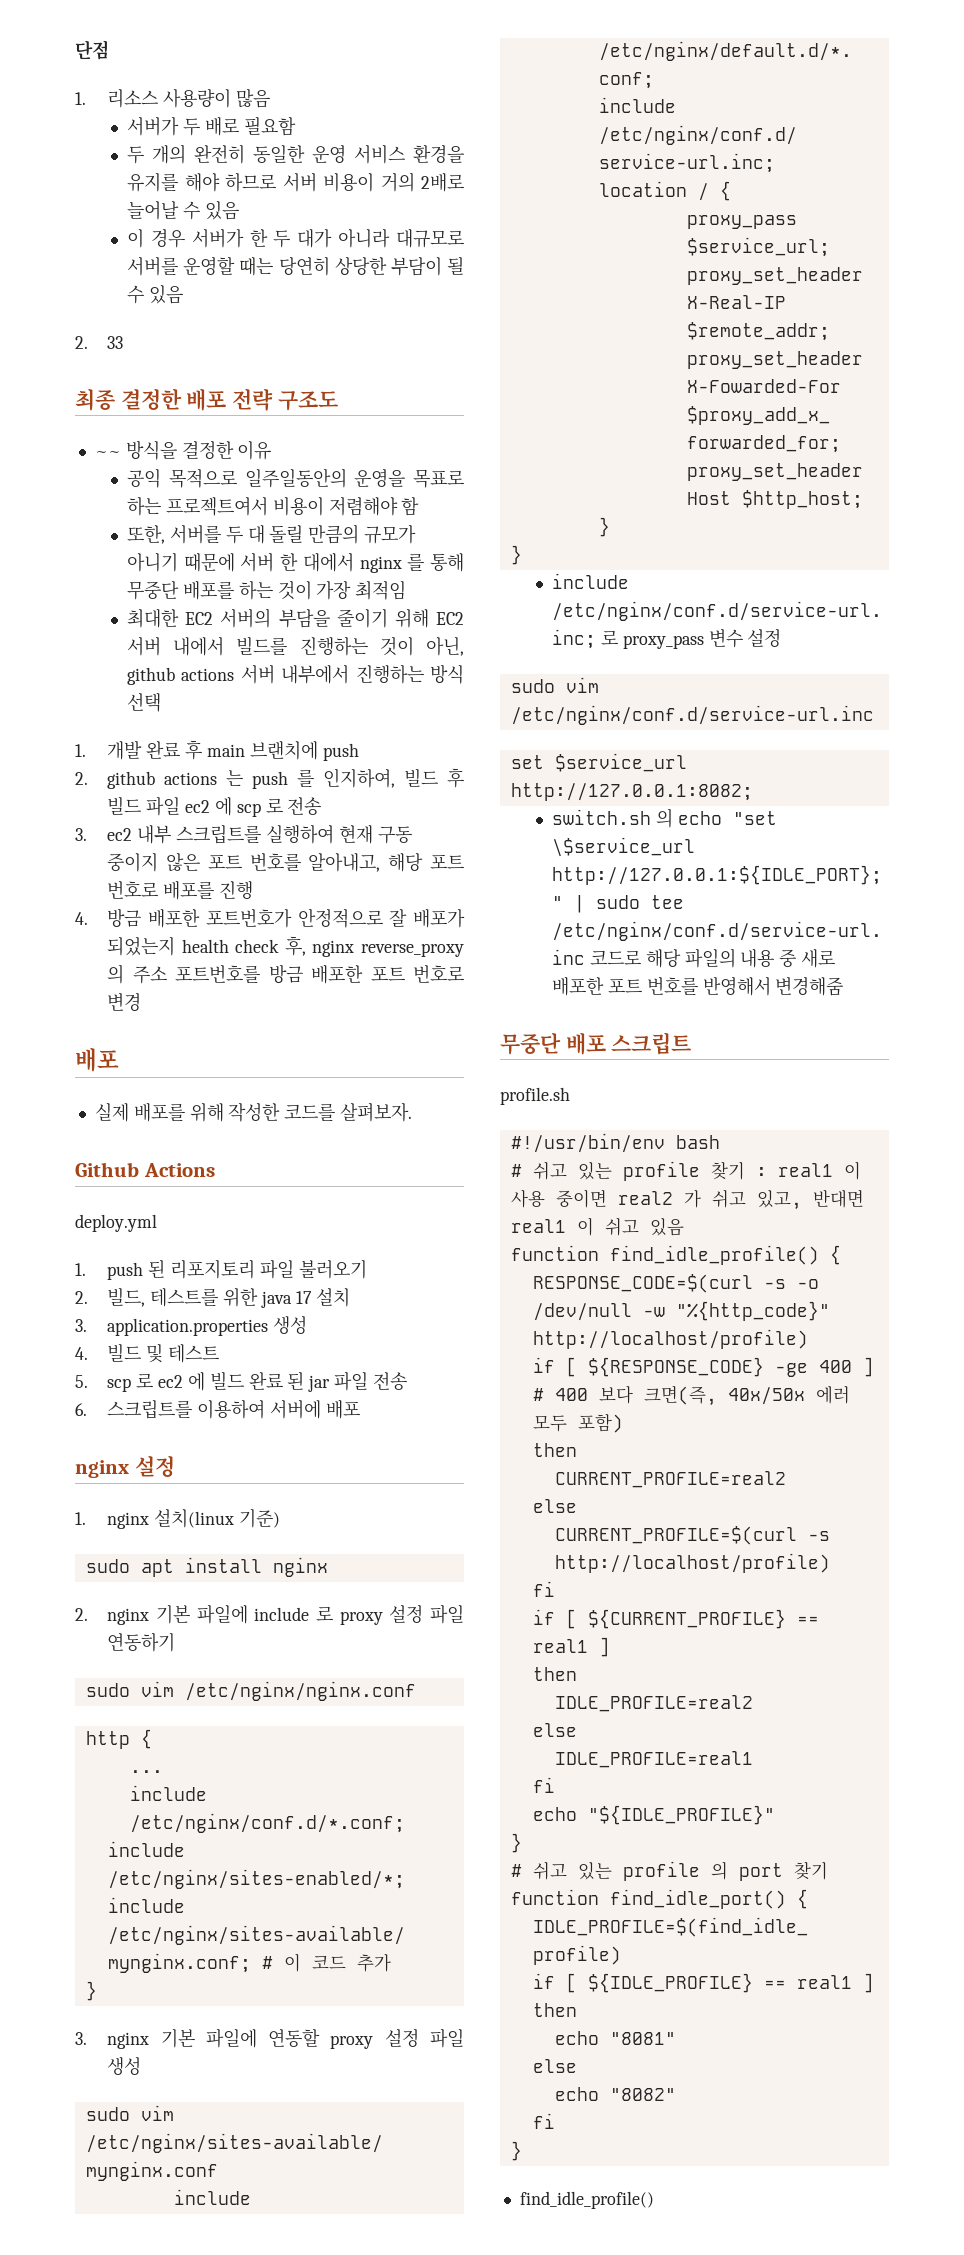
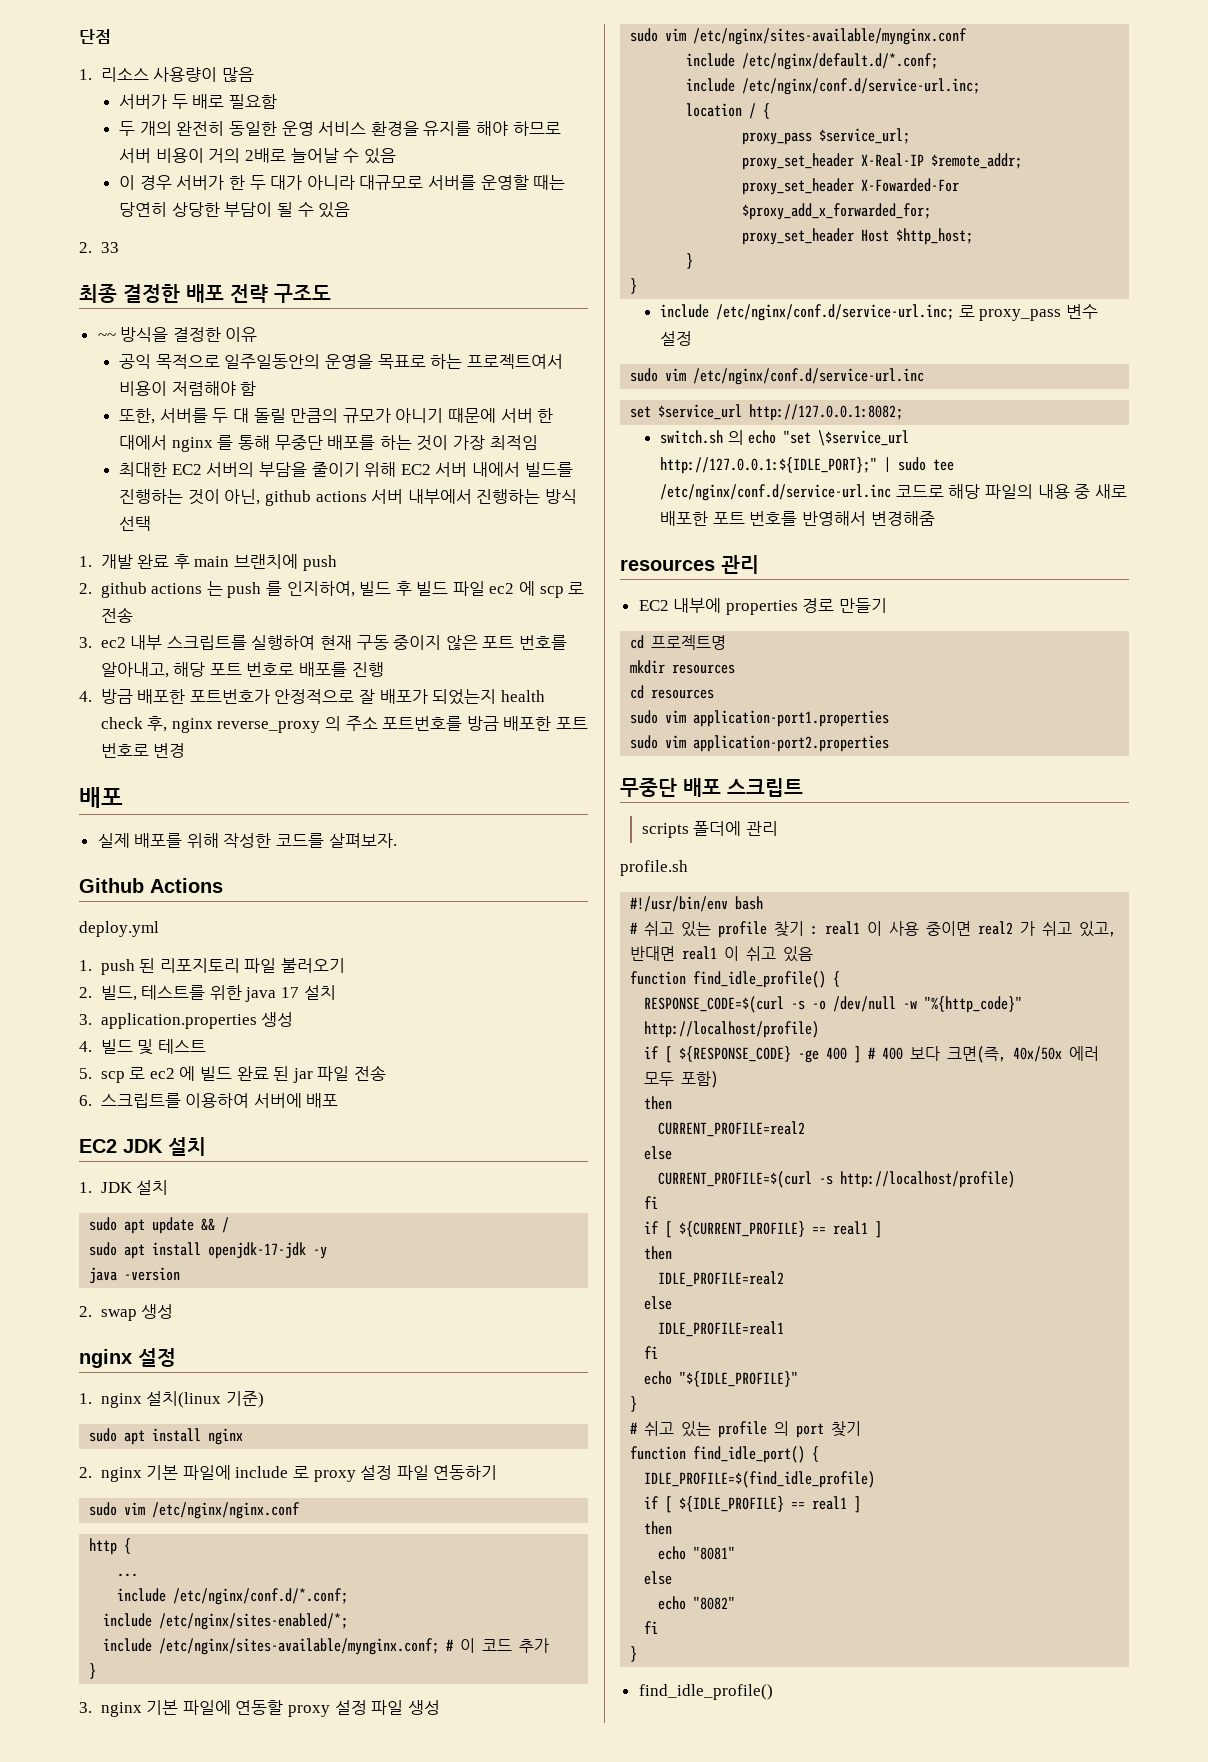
(360, 1409) none -> [79,1137,206,1156] [79,1180,169,1195] [89,1217,230,1234] [89,1242,328,1259] [89,1267,181,1284] [79,1304,174,1321] // EC2 JDK 설치 // 1. JDK 설치 // sudo apt update && / // sudo apt install openjdk-17-jdk -y // java -version // 2. swap 생성
(844, 986) none -> [620,555,759,574] [638,598,888,615] [630,635,727,650] [630,660,736,674] [630,685,715,699] [630,710,890,727] [630,735,890,752] // resources 관리 // EC2 내부에 properties 경로 만들기 // cd 프로젝트명 // mkdir resources // cd resources // sudo vim application-port1.properties // sudo vim application-port2.properties
(692, 1043) none -> [641,821,778,838] // scripts 폴더에 관리

